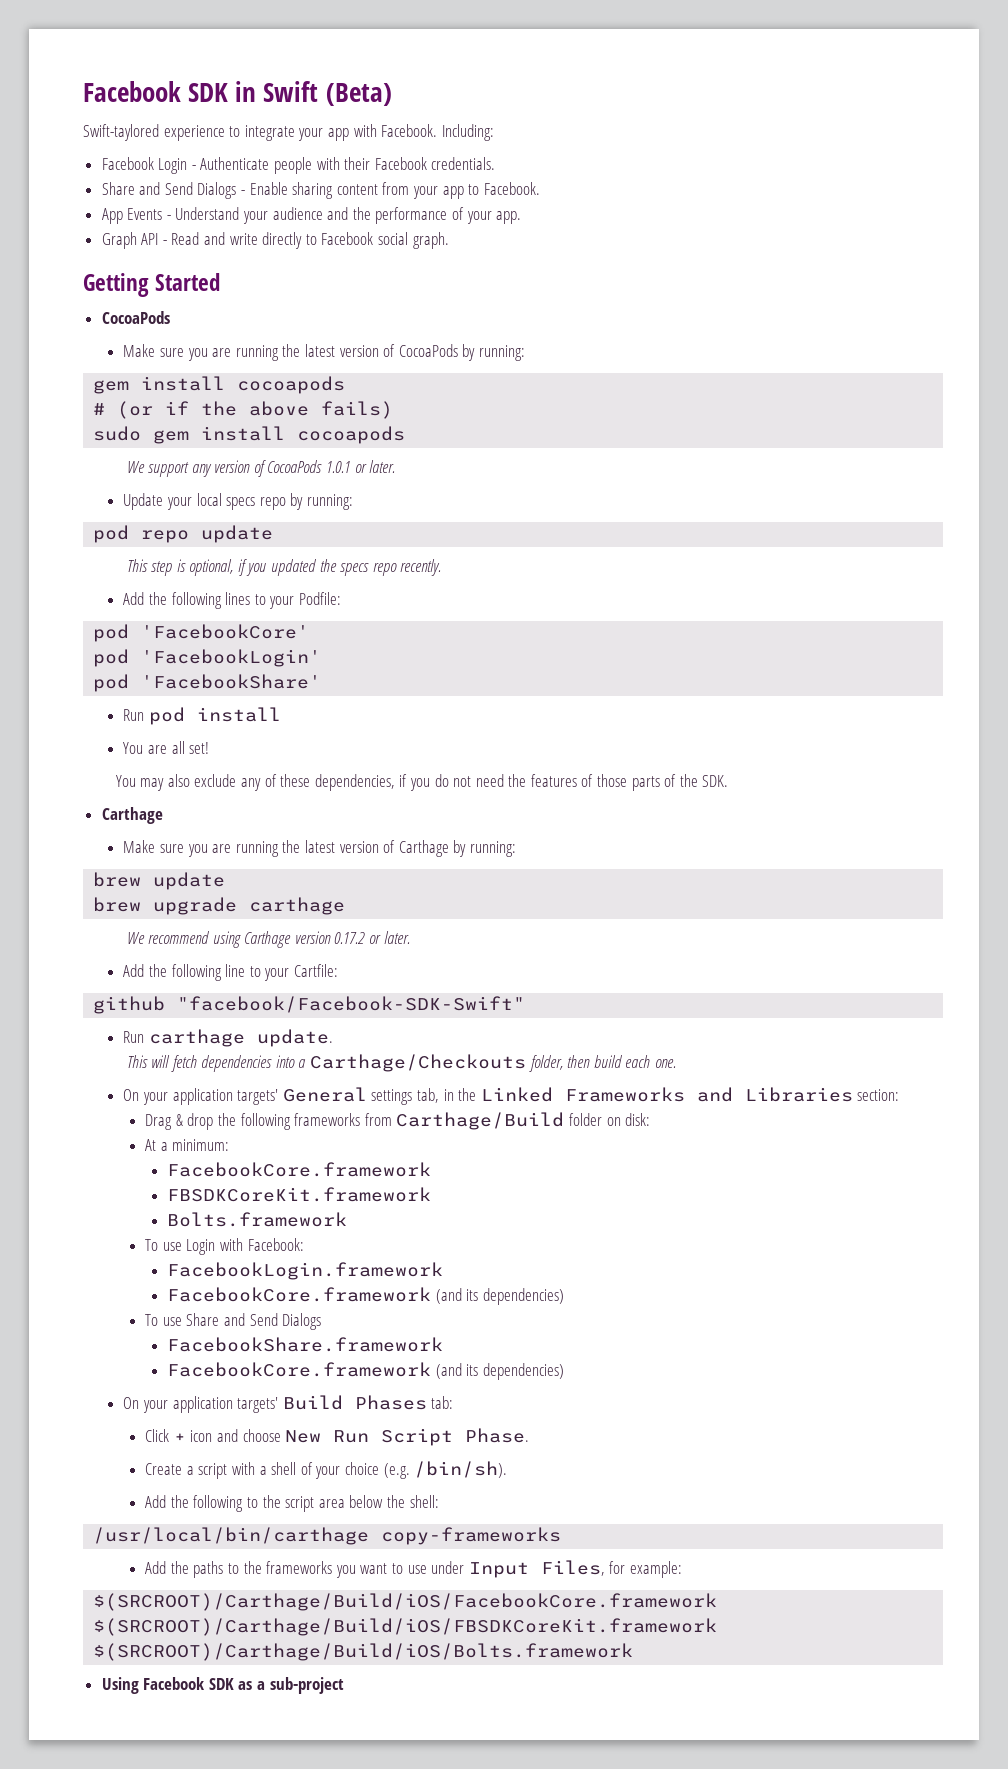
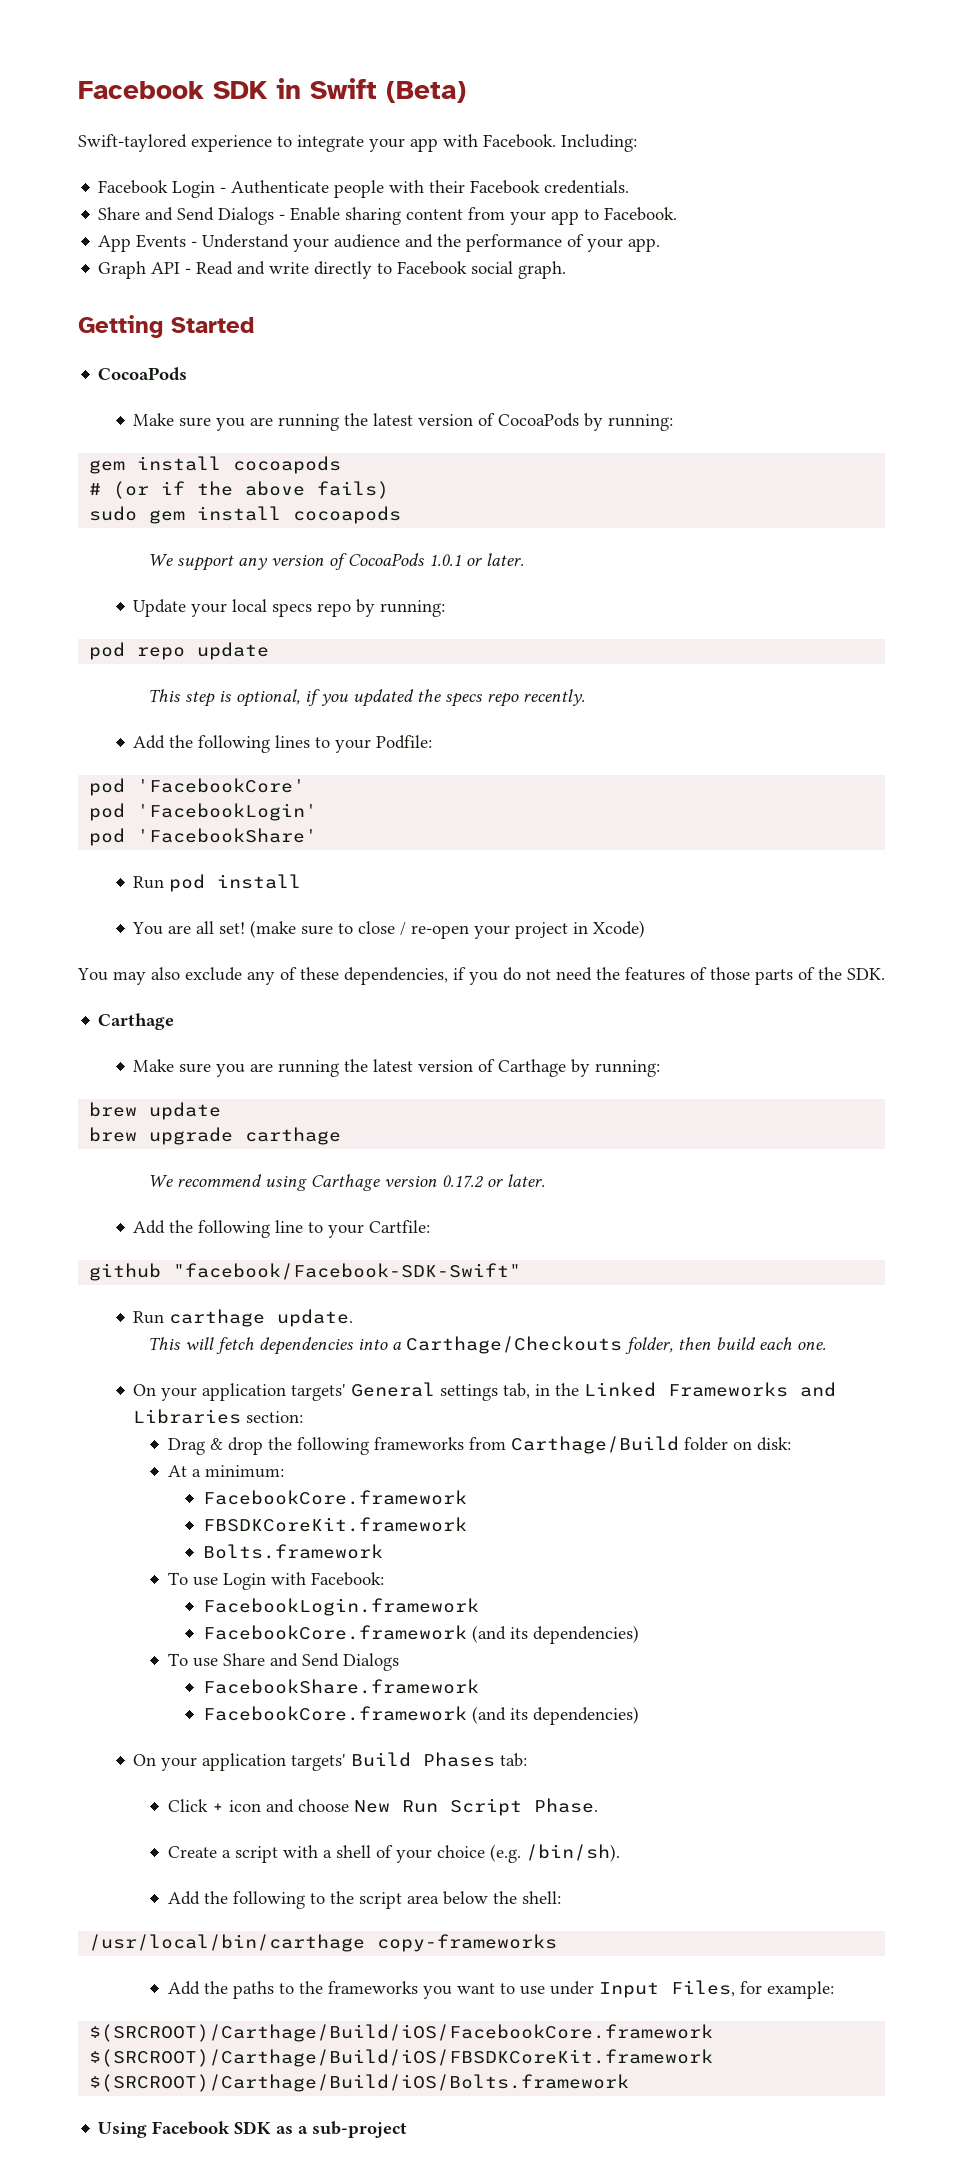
(210, 748) none -> [250,920,646,939] (make sure to close / re-open your project in Xcode)

